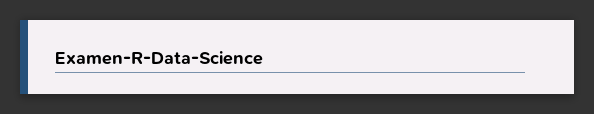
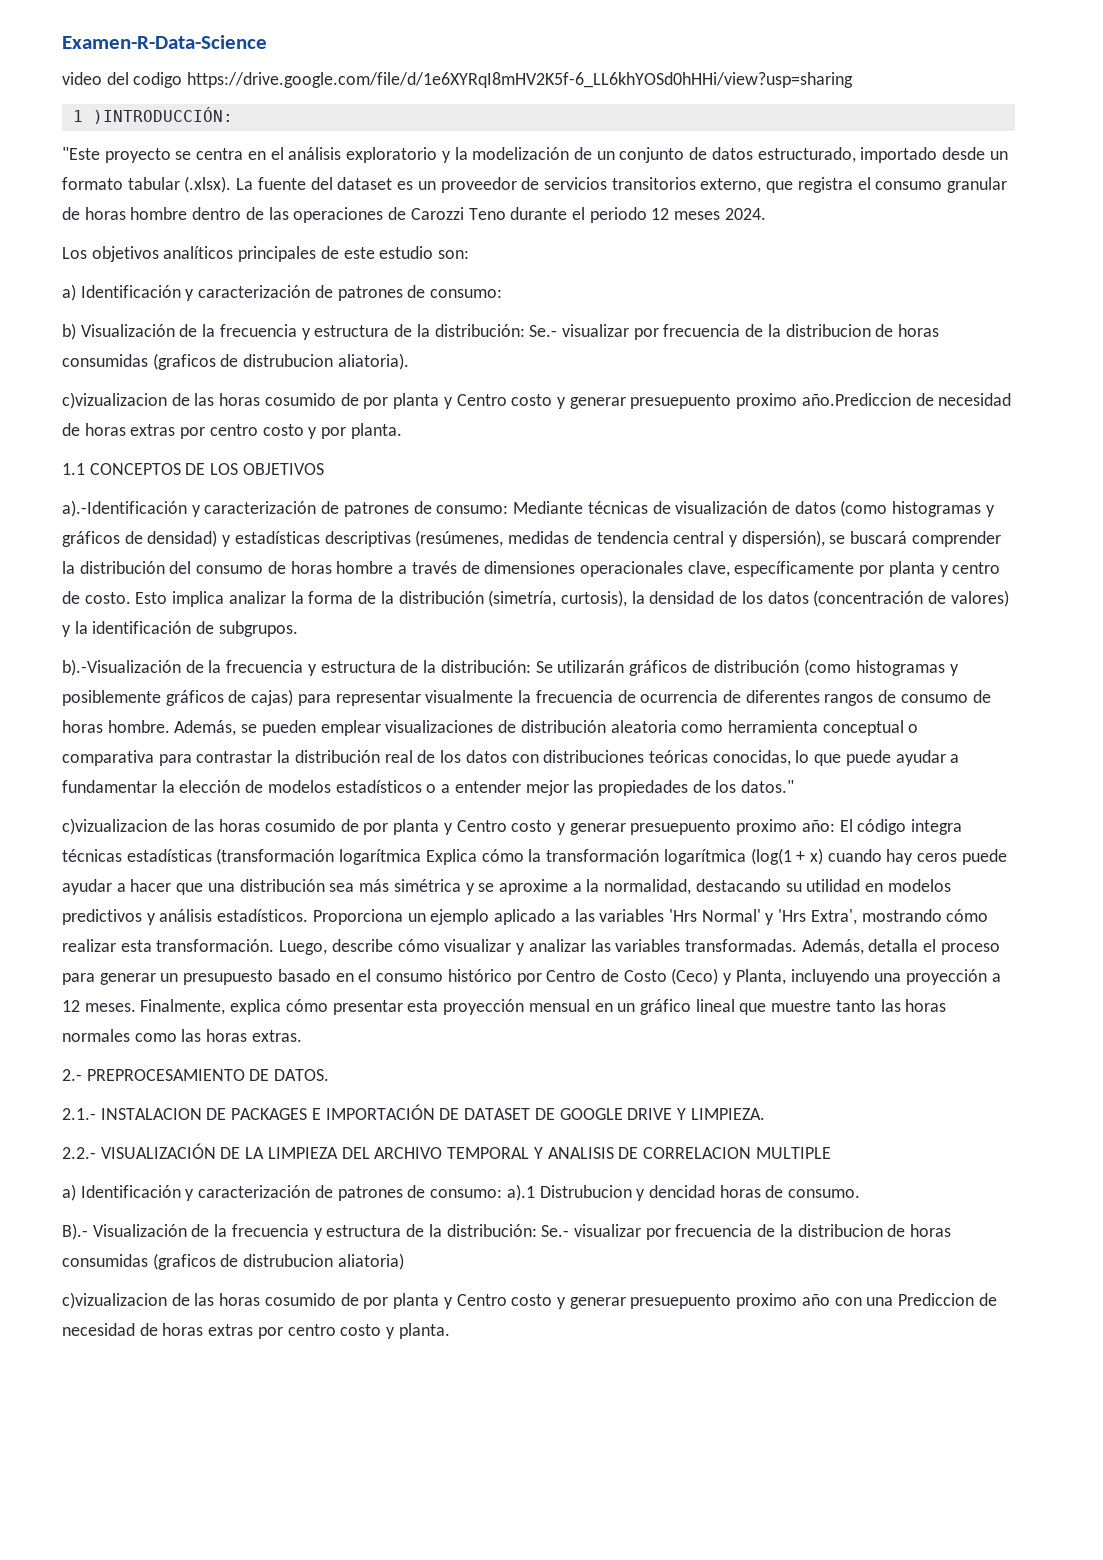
(263, 58) none -> [62,72,854,88] [72,107,233,124] [62,147,1008,163] [62,176,1008,193] [62,207,766,223] [62,246,470,262] [62,284,503,301] [62,323,940,340] [62,353,409,370] [62,392,1012,409] [62,423,402,439] [62,463,324,475] [62,500,995,517] [62,530,1001,547] [62,561,1001,577] [62,590,1009,607] [62,621,298,637] [62,659,959,676] [62,689,991,706] [62,720,919,736] [62,750,960,766] [62,780,795,796] [62,818,963,835] [62,848,1007,865] [62,879,951,895] [62,909,989,925] [62,939,1000,955] [62,968,1001,985] [62,999,947,1015] [62,1029,302,1042] [62,1069,330,1081] [62,1104,765,1120] [62,1143,831,1159] [62,1184,861,1201] [62,1223,952,1240] [62,1253,404,1270] [62,1292,997,1309] [62,1323,450,1339] // video del codigo https://drive.google.com/file/d/1e6XYRqI8mHV2K5f-6_LL6khYOSd0hHHi/view?usp=sharing // 1 )INTRODUCCIÓN: // "Este proyecto se centra en el análisis exploratorio y la modelización de un conjunto de datos estructurado, importado desde un formato tabular (.xlsx). La fuente del dataset es un proveedor de servicios transitorios externo, que registra el consumo granular de horas hombre dentro de las operaciones de Carozzi Teno durante el periodo 12 meses 2024. // Los objetivos analíticos principales de este estudio son: // a) Identificación y caracterización de patrones de consumo: // b) Visualización de la frecuencia y estructura de la distribución: Se.- visualizar por frecuencia de la distribucion de horas consumidas (graficos de distrubucion aliatoria). // c)vizualizacion de las horas cosumido de por planta y Centro costo y generar presuepuento proximo año.Prediccion de necesidad de horas extras por centro costo y por planta. // 1.1 CONCEPTOS DE LOS OBJETIVOS // a).-Identificación y caracterización de patrones de consumo: Mediante técnicas de visualización de datos (como histogramas y gráficos de densidad) y estadísticas descriptivas (resúmenes, medidas de tendencia central y dispersión), se buscará comprender la distribución del consumo de horas hombre a través de dimensiones operacionales clave, específicamente por planta y centro de costo. Esto implica analizar la forma de la distribución (simetría, curtosis), la densidad de los datos (concentración de valores) y la identificación de subgrupos. // b).-Visualización de la frecuencia y estructura de la distribución: Se utilizarán gráficos de distribución (como histogramas y posiblemente gráficos de cajas) para representar visualmente la frecuencia de ocurrencia de diferentes rangos de consumo de horas hombre. Además, se pueden emplear visualizaciones de distribución aleatoria como herramienta conceptual o comparativa para contrastar la distribución real de los datos con distribuciones teóricas conocidas, lo que puede ayudar a fundamentar la elección de modelos estadísticos o a entender mejor las propiedades de los datos." // c)vizualizacion de las horas cosumido de por planta y Centro costo y generar presuepuento proximo año: El código integra técnicas estadísticas (transformación logarítmica Explica cómo la transformación logarítmica (log(1 + x) cuando hay ceros puede ayudar a hacer que una distribución sea más simétrica y se aproxime a la normalidad, destacando su utilidad en modelos predictivos y análisis estadísticos. Proporciona un ejemplo aplicado a las variables 'Hrs Normal' y 'Hrs Extra', mostrando cómo realizar esta transformación. Luego, describe cómo visualizar y analizar las variables transformadas. Además, detalla el proceso para generar un presupuesto basado en el consumo histórico por Centro de Costo (Ceco) y Planta, incluyendo una proyección a 12 meses. Finalmente, explica cómo presentar esta proyección mensual en un gráfico lineal que muestre tanto las horas normales como las horas extras. // 2.- PREPROCESAMIENTO DE DATOS. // 2.1.- INSTALACION DE PACKAGES E IMPORTACIÓN DE DATASET DE GOOGLE DRIVE Y LIMPIEZA. // 2.2.- VISUALIZACIÓN DE LA LIMPIEZA DEL ARCHIVO TEMPORAL Y ANALISIS DE CORRELACION MULTIPLE // a) Identificación y caracterización de patrones de consumo: a).1 Distrubucion y dencidad horas de consumo. // B).- Visualización de la frecuencia y estructura de la distribución: Se.- visualizar por frecuencia de la distribucion de horas consumidas (graficos de distrubucion aliatoria) // c)vizualizacion de las horas cosumido de por planta y Centro costo y generar presuepuento proximo año con una Prediccion de necesidad de horas extras por centro costo y planta.

